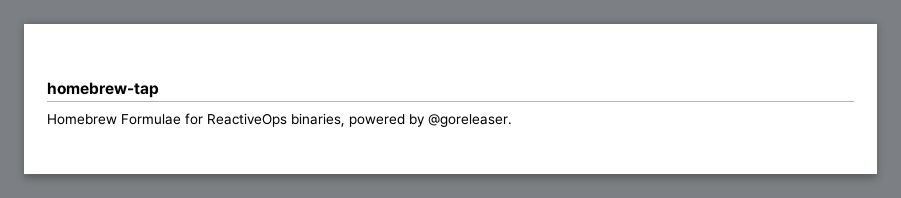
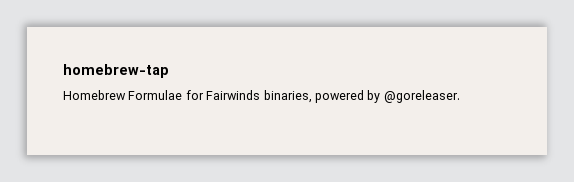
[207,113,287,127] ReactiveOps -> [206,90,261,100] Fairwinds

